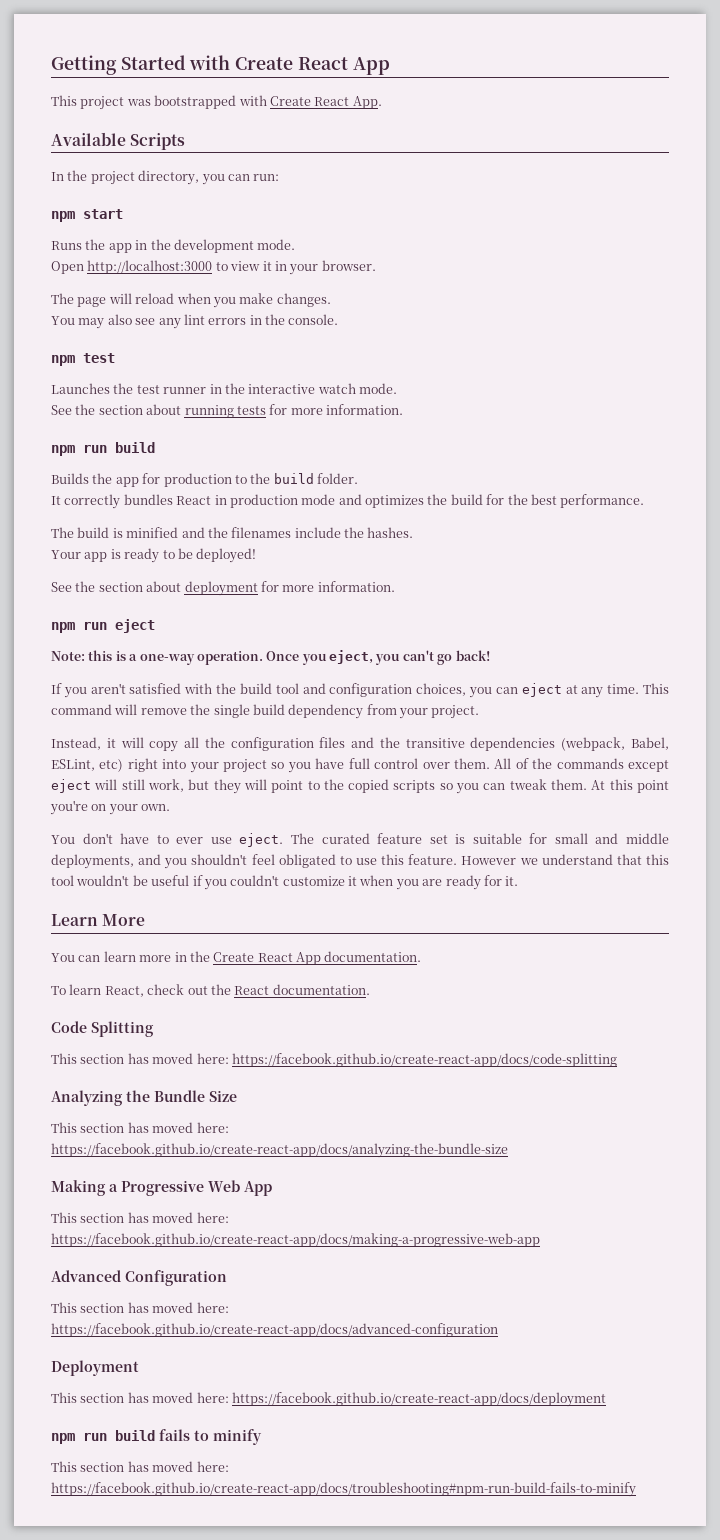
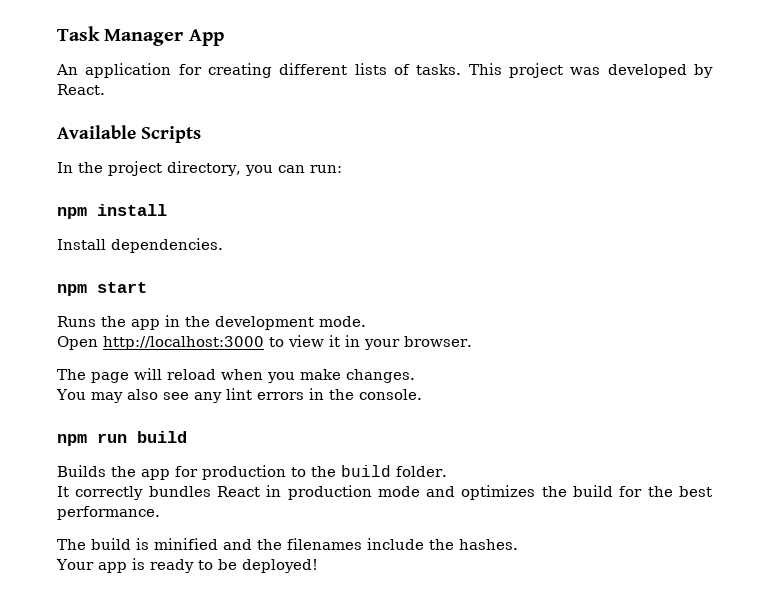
[51,55,390,75] [51,95,382,110] Getting Started with Create React App // This project was bootstrapped with Create React App. -> [57,26,224,46] [56,63,713,78] [57,84,105,95] Task Manager App // An application for creating different lists of tasks. This project was developed by React.
(280, 177) none -> [57,204,167,219] [57,238,223,253] // npm install // Install dependencies.
[51,353,115,366] [51,383,397,394] [51,404,403,418] // npm test // Launches the test runner in the interactive watch mode. // See the section about running tests for more information. -> (422, 394) none
[51,581,395,596] [51,619,155,633] [51,650,490,665] [51,683,670,698] [51,704,480,719] [51,737,669,752] [51,758,670,773] [51,779,669,794] [50,800,171,815] [51,833,669,847] [51,854,669,869] [51,875,519,890] [51,914,146,926] [51,951,422,965] [51,984,370,997] [51,1021,154,1037] [51,1053,617,1067] [51,1090,237,1106] [51,1122,229,1133] [51,1143,508,1158] [51,1180,272,1196] [51,1212,229,1223] [51,1233,540,1247] [51,1270,227,1286] [51,1302,229,1313] [51,1323,498,1337] [51,1360,139,1376] [51,1392,606,1407] [51,1429,262,1445] [51,1461,229,1472] [51,1482,636,1497] // See the section about deployment for more information. // npm run eject // Note: this is a one-way operation. Once you eject, you can't go back! // If you aren't satisfied with the build tool and configuration choices, you can eject at any time. This command will remove the single build dependency from your project. // Instead, it will copy all the configuration files and the transitive dependencies (webpack, Babel, ESLint, etc) right into your project so you have full control over them. All of the commands except eject will still work, but they will point to the copied scripts so you can tweak them. At this point you're on your own. // You don't have to ever use eject. The curated feature set is suitable for small and middle deployments, and you shouldn't feel obligated to use this feature. However we understand that this tool wouldn't be useful if you couldn't customize it when you are ready for it. // Learn More // You can learn more in the Create React App documentation. // To learn React, check out the React documentation. // Code Splitting // This section has moved here: https://facebook.github.io/create-react-app/docs/code-splitting // Analyzing the Bundle Size // This section has moved here: https://facebook.github.io/create-react-app/docs/analyzing-the-bundle-size // Making a Progressive Web App // This section has moved here: https://facebook.github.io/create-react-app/docs/making-a-progressive-web-app // Advanced Configuration // This section has moved here: https://facebook.github.io/create-react-app/docs/advanced-configuration // Deployment // This section has moved here: https://facebook.github.io/create-react-app/docs/deployment // npm run build fails to minify // This section has moved here: https://facebook.github.io/create-react-app/docs/troubleshooting#npm-run-build-fails-to-minify -> (318, 566) none

